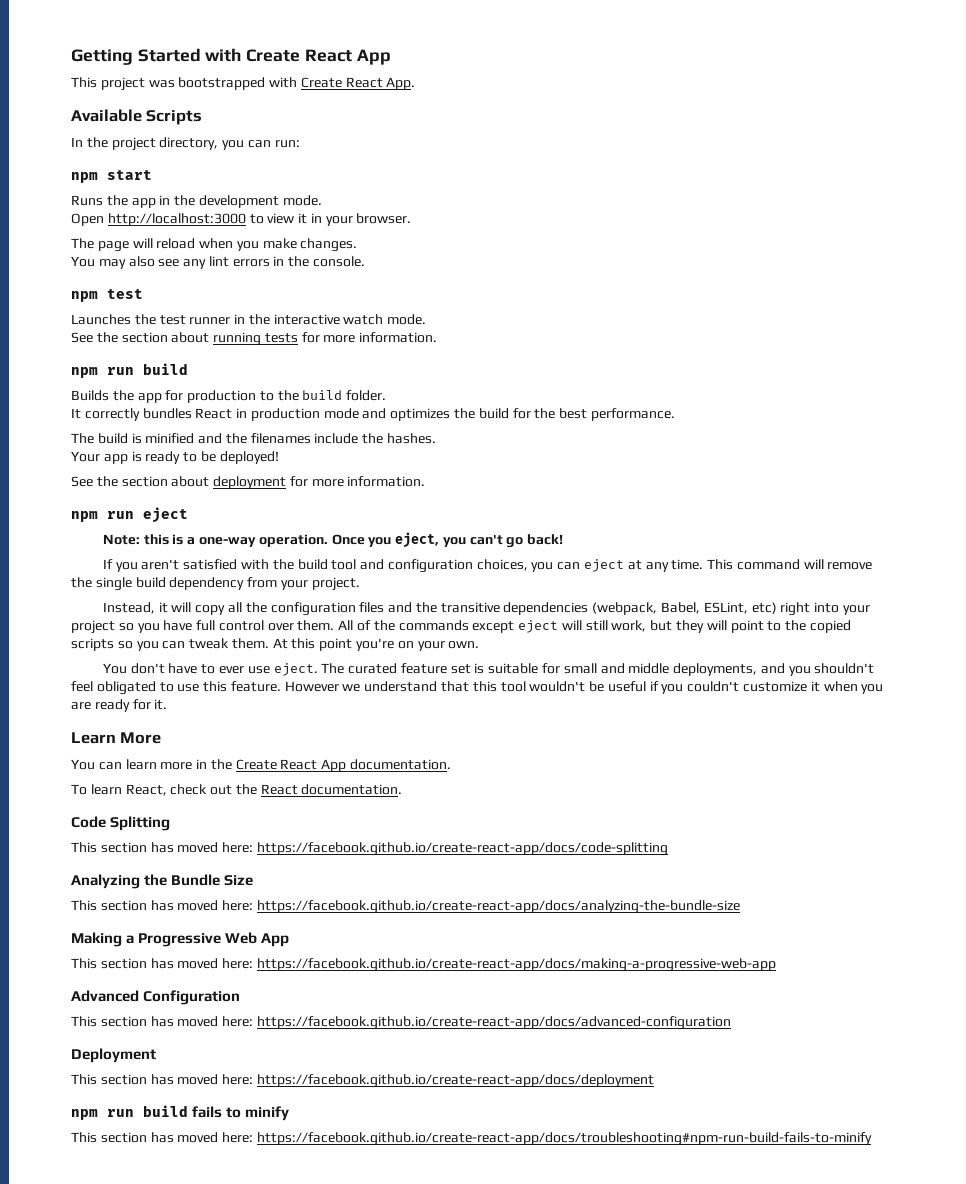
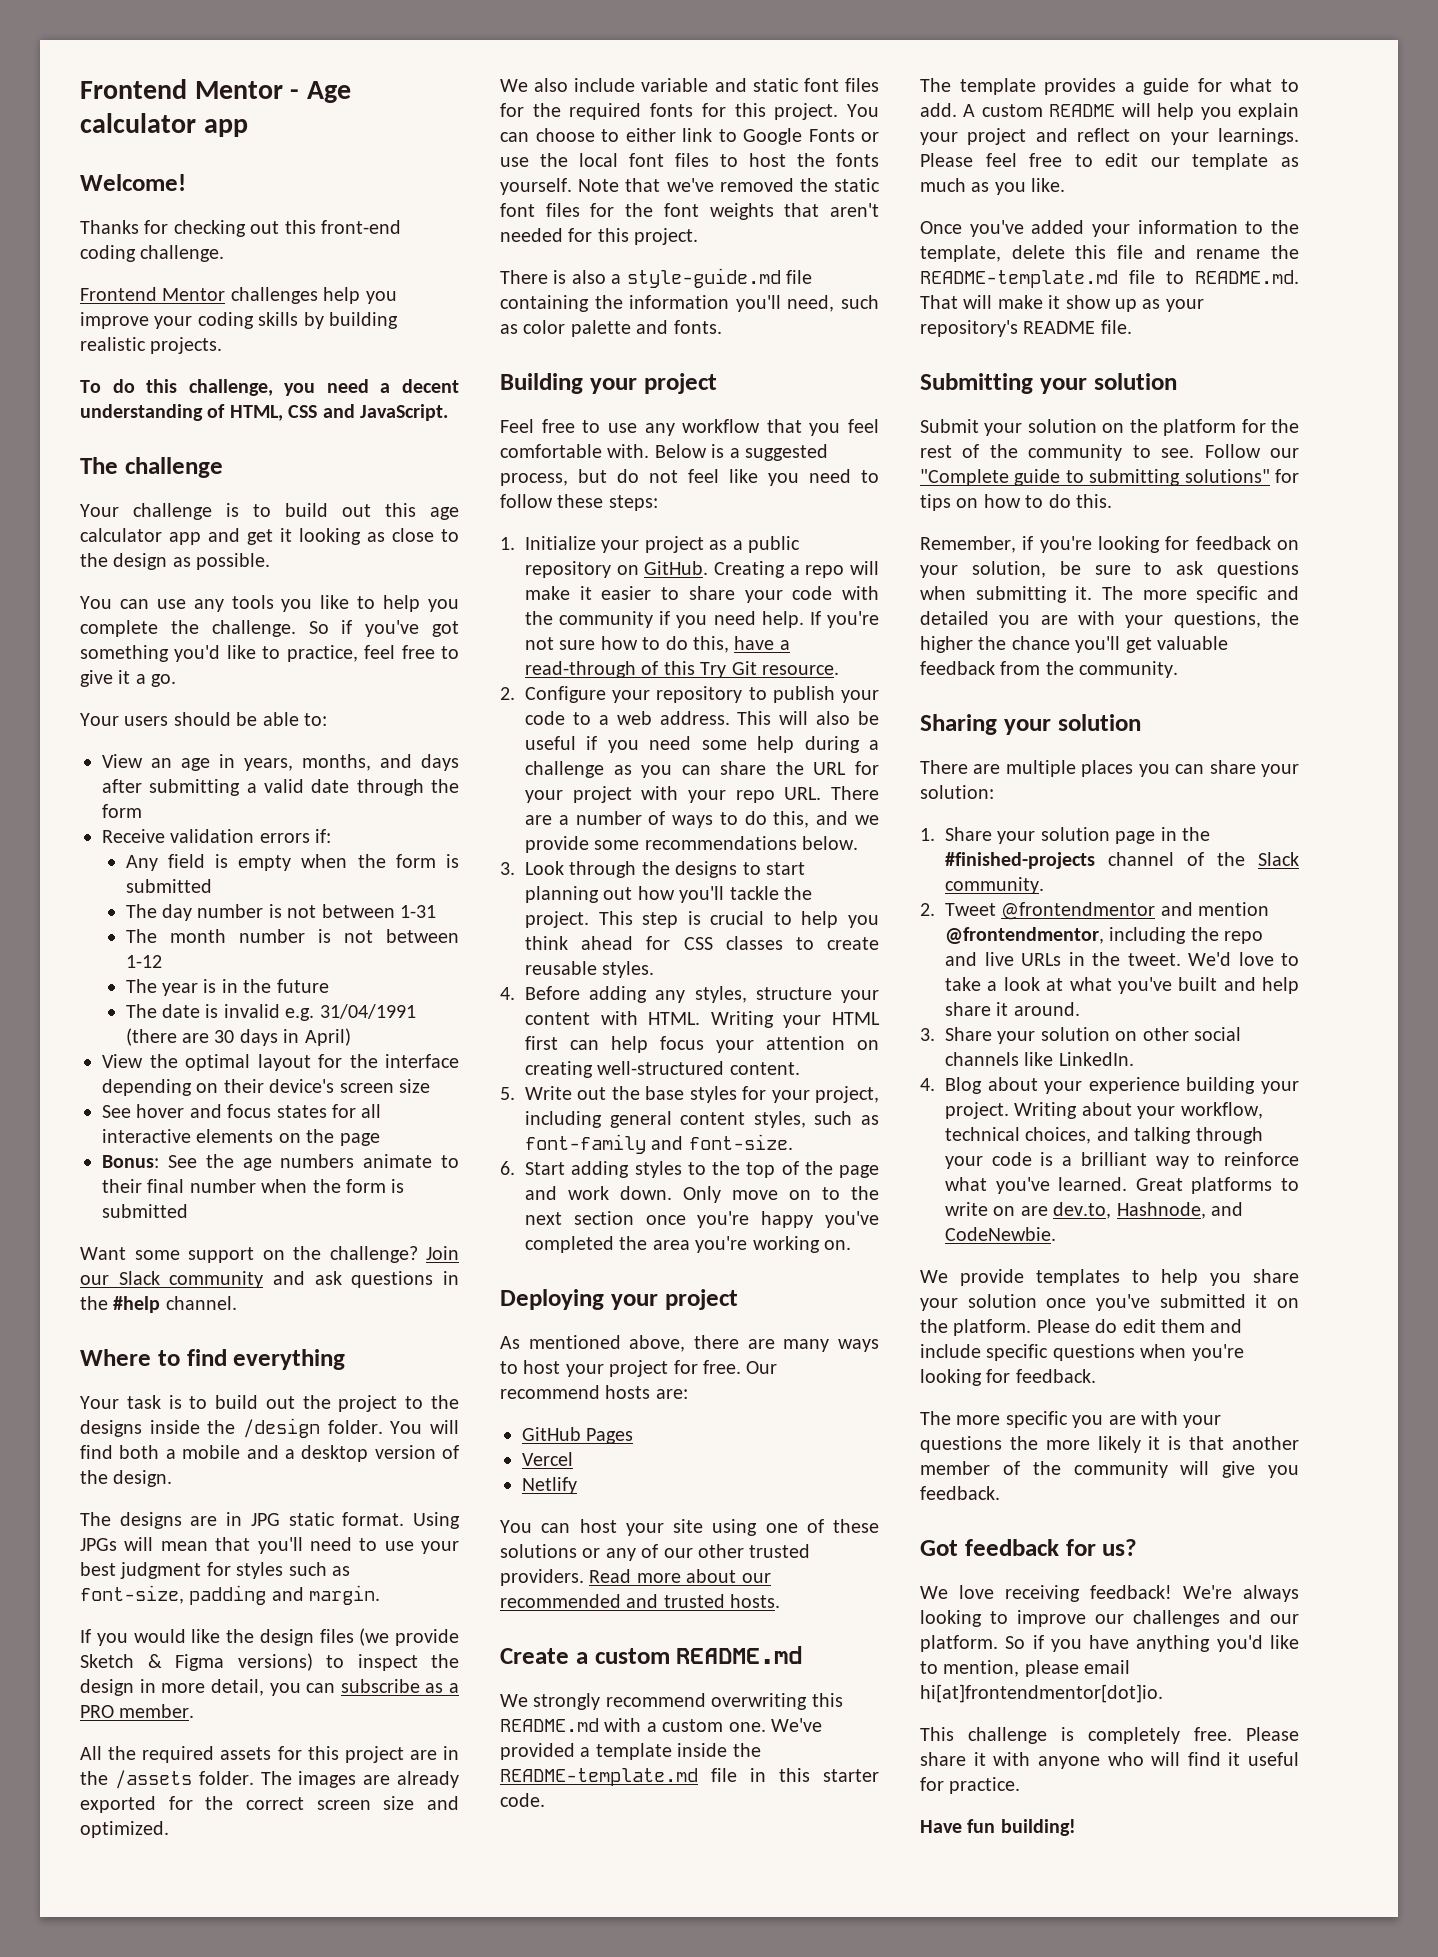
[71,48,391,65] [71,77,416,91] [71,109,203,125] [71,137,300,151] [71,170,152,183] [71,195,322,208] [71,213,412,226] [71,238,358,252] [71,256,366,269] [71,289,143,302] [71,314,427,325] [71,332,438,346] [71,363,188,378] [71,390,387,403] [71,408,675,421] [71,433,437,444] [71,451,279,464] [71,476,426,489] [71,507,188,523] [102,532,564,548] [102,559,873,573] [71,577,360,591] [102,602,870,616] [71,620,851,634] [71,638,480,651] [102,663,875,676] [71,681,884,695] [71,699,168,712] [71,732,162,744] [71,759,452,772] [71,784,403,796] [71,816,171,831] [71,842,668,856] [71,874,254,889] [71,900,740,914] [71,932,290,947] [71,958,776,972] [71,990,241,1005] [71,1016,731,1030] [71,1048,156,1063] [71,1074,654,1088] [71,1105,290,1121] [71,1132,872,1146] Getting Started with Create React App // This project was bootstrapped with Create React App. // Available Scripts // In the project directory, you can run: // npm start // Runs the app in the development mode. // Open http://localhost:3000 to view it in your browser. // The page will reload when you make changes. // You may also see any lint errors in the console. // npm test // Launches the test runner in the interactive watch mode. // See the section about running tests for more information. // npm run build // Builds the app for production to the build folder. // It correctly bundles React in production mode and optimizes the build for the best performance. // The build is minified and the filenames include the hashes. // Your app is ready to be deployed! // See the section about deployment for more information. // npm run eject // Note: this is a one-way operation. Once you eject, you can't go back! // If you aren't satisfied with the build tool and configuration choices, you can eject at any time. This command will remove the single build dependency from your project. // Instead, it will copy all the configuration files and the transitive dependencies (webpack, Babel, ESLint, etc) right into your project so you have full control over them. All of the commands except eject will still work, but they will point to the copied scripts so you can tweak them. At this point you're on your own. // You don't have to ever use eject. The curated feature set is suitable for small and middle deployments, and you shouldn't feel obligated to use this feature. However we understand that this tool wouldn't be useful if you couldn't customize it when you are ready for it. // Learn More // You can learn more in the Create React App documentation. // To learn React, check out the React documentation. // Code Splitting // This section has moved here: https://facebook.github.io/create-react-app/docs/code-splitting // Analyzing the Bundle Size // This section has moved here: https://facebook.github.io/create-react-app/docs/analyzing-the-bundle-size // Making a Progressive Web App // This section has moved here: https://facebook.github.io/create-react-app/docs/making-a-progressive-web-app // Advanced Configuration // This section has moved here: https://facebook.github.io/create-react-app/docs/advanced-configuration // Deployment // This section has moved here: https://facebook.github.io/create-react-app/docs/deployment // npm run build fails to minify // This section has moved here: https://facebook.github.io/create-react-app/docs/troubleshooting#npm-run-build-fails-to-minify -> [80,79,351,103] [80,113,248,137] [80,174,186,191] [80,220,401,237] [80,245,225,262] [80,287,397,304] [80,312,398,329] [80,337,223,354] [80,379,459,396] [80,404,448,421] [80,457,223,478] [80,503,459,520] [80,528,459,545] [80,553,271,570] [80,595,460,612] [80,620,459,637] [80,645,459,662] [80,670,177,687] [80,712,327,726] [102,754,459,771] [102,779,459,796] [102,804,142,818] [102,829,332,843] [125,854,459,871] [125,879,212,893] [125,904,436,921] [125,929,459,943] [125,955,162,968] [125,979,329,996] [125,1004,416,1021] [125,1028,351,1046] [102,1054,459,1071] [102,1079,430,1096] [102,1104,382,1118] [102,1129,380,1146] [102,1154,459,1171] [102,1179,405,1193] [102,1204,188,1218] [80,1246,459,1263] [80,1271,460,1288] [80,1296,237,1313] [80,1349,346,1370] [80,1395,459,1412] [80,1418,460,1438] [80,1445,459,1462] [80,1470,173,1487] [80,1512,461,1529] [80,1537,459,1554] [80,1562,350,1579] [80,1585,381,1605] [80,1628,459,1646] [80,1653,459,1671] [80,1679,459,1696] [80,1704,195,1718] [80,1746,459,1763] [80,1770,459,1789] [80,1796,460,1813] [80,1821,169,1838] [500,78,879,92] [500,103,879,120] [500,128,879,145] [500,153,879,167] [500,178,880,195] [500,203,879,220] [500,228,699,245] [500,268,812,288] [500,295,879,312] [500,320,722,337] [500,373,717,394] [500,419,879,436] [500,444,828,461] [500,469,879,486] [500,494,658,511] [500,536,800,553] [525,561,879,578] [525,586,879,603] [525,611,879,628] [525,636,790,653] [525,661,839,678] [500,686,879,703] [525,711,879,725] [525,736,879,753] [525,761,879,778] [525,786,880,803] [525,811,879,828] [525,836,859,853] [500,861,805,878] [525,886,812,903] [525,911,879,928] [525,936,880,950] [525,961,655,978] [500,986,879,1003] [525,1011,880,1028] [525,1036,879,1053] [525,1061,800,1078] [500,1086,879,1103] [525,1111,879,1128] [525,1134,793,1154] [500,1161,879,1178] [525,1186,879,1203] [525,1211,879,1228] [525,1236,851,1253] [500,1289,738,1310] [500,1335,879,1352] [500,1360,778,1377] [500,1385,688,1399] [522,1427,634,1444] [522,1452,573,1466] [522,1477,577,1494] [500,1519,879,1536] [500,1544,811,1561] [500,1569,771,1586] [500,1594,781,1608] [500,1646,803,1664] [500,1693,843,1710] [500,1718,822,1732] [500,1743,761,1760] [500,1768,879,1786] [500,1793,545,1807] [920,78,1299,95] [920,103,1299,120] [920,128,1299,145] [920,153,1299,170] [920,178,1066,195] [920,220,1299,237] [920,245,1299,262] [920,270,1299,288] [920,295,1204,312] [920,320,1132,337] [920,373,1177,394] [920,419,1299,436] [920,444,1299,461] [920,469,1299,486] [920,494,1112,511] [920,536,1299,553] [920,561,1299,578] [920,586,1299,603] [920,611,1299,628] [920,636,1228,653] [920,661,1179,678] [920,714,1141,735] [920,760,1299,777] [920,785,994,799] [920,827,1210,844] [945,852,1299,869] [945,877,1044,894] [920,902,1270,920] [945,927,1264,944] [945,952,1299,966] [945,977,1299,994] [945,1002,1080,1016] [920,1027,1241,1044] [945,1052,1134,1066] [920,1077,1299,1094] [945,1102,1263,1119] [945,1127,1263,1144] [945,1152,1299,1169] [945,1177,1299,1194] [945,1202,1243,1219] [945,1227,1056,1241] [920,1269,1299,1286] [920,1294,1299,1311] [920,1319,1243,1336] [920,1344,1244,1361] [920,1369,1096,1386] [920,1411,1222,1428] [920,1436,1299,1453] [920,1461,1299,1478] [920,1486,1000,1500] [920,1539,1138,1556] [920,1585,1299,1602] [920,1610,1299,1627] [920,1635,1299,1652] [920,1660,1131,1677] [920,1684,1163,1703] [920,1727,1299,1744] [920,1752,1299,1769] [920,1777,1021,1794] [920,1819,1076,1836] Frontend Mentor - Age calculator app // Welcome! // Thanks for checking out this front-end coding challenge. // Frontend Mentor challenges help you improve your coding skills by building realistic projects. // To do this challenge, you need a decent understanding of HTML, CSS and JavaScript. // The challenge // Your challenge is to build out this age calculator app and get it looking as close to the design as possible. // You can use any tools you like to help you complete the challenge. So if you've got something you'd like to practice, feel free to give it a go. // Your users should be able to: // View an age in years, months, and days after submitting a valid date through the form // Receive validation errors if: // Any field is empty when the form is submitted // The day number is not between 1-31 // The month number is not between 1-12 // The year is in the future // The date is invalid e.g. 31/04/1991 (there are 30 days in April) // View the optimal layout for the interface depending on their device's screen size // See hover and focus states for all interactive elements on the page // Bonus: See the age numbers animate to their final number when the form is submitted // Want some support on the challenge? Join our Slack community and ask questions in the #help channel. // Where to find everything // Your task is to build out the project to the designs inside the /design folder. You will find both a mobile and a desktop version of the design. // The designs are in JPG static format. Using JPGs will mean that you'll need to use your best judgment for styles such as font-size, padding and margin. // If you would like the design files (we provide Sketch & Figma versions) to inspect the design in more detail, you can subscribe as a PRO member. // All the required assets for this project are in the /assets folder. The images are already exported for the correct screen size and optimized. // We also include variable and static font files for the required fonts for this project. You can choose to either link to Google Fonts or use the local font files to host the fonts yourself. Note that we've removed the static font files for the font weights that aren't needed for this project. // There is also a style-guide.md file containing the information you'll need, such as color palette and fonts. // Building your project // Feel free to use any workflow that you feel comfortable with. Below is a suggested process, but do not feel like you need to follow these steps: // 1. Initialize your project as a public repository on GitHub. Creating a repo will make it easier to share your code with the community if you need help. If you're not sure how to do this, have a read-through of this Try Git resource. // 2. Configure your repository to publish your code to a web address. This will also be useful if you need some help during a challenge as you can share the URL for your project with your repo URL. There are a number of ways to do this, and we provide some recommendations below. // 3. Look through the designs to start planning out how you'll tackle the project. This step is crucial to help you think ahead for CSS classes to create reusable styles. // 4. Before adding any styles, structure your content with HTML. Writing your HTML first can help focus your attention on creating well-structured content. // 5. Write out the base styles for your project, including general content styles, such as font-family and font-size. // 6. Start adding styles to the top of the page and work down. Only move on to the next section once you're happy you've completed the area you're working on. // Deploying your project // As mentioned above, there are many ways to host your project for free. Our recommend hosts are: // GitHub Pages // Vercel // Netlify // You can host your site using one of these solutions or any of our other trusted providers. Read more about our recommended and trusted hosts. // Create a custom README.md // We strongly recommend overwriting this README.md with a custom one. We've provided a template inside the README-template.md file in this starter code. // The template provides a guide for what to add. A custom README will help you explain your project and reflect on your learnings. Please feel free to edit our template as much as you like. // Once you've added your information to the template, delete this file and rename the README-template.md file to README.md. That will make it show up as your repository's README file. // Submitting your solution // Submit your solution on the platform for the rest of the community to see. Follow our "Complete guide to submitting solutions" for tips on how to do this. // Remember, if you're looking for feedback on your solution, be sure to ask questions when submitting it. The more specific and detailed you are with your questions, the higher the chance you'll get valuable feedback from the community. // Sharing your solution // There are multiple places you can share your solution: // 1. Share your solution page in the #finished-projects channel of the Slack community. // 2. Tweet @frontendmentor and mention @frontendmentor, including the repo and live URLs in the tweet. We'd love to take a look at what you've built and help share it around. // 3. Share your solution on other social channels like LinkedIn. // 4. Blog about your experience building your project. Writing about your workflow, technical choices, and talking through your code is a brilliant way to reinforce what you've learned. Great platforms to write on are dev.to, Hashnode, and CodeNewbie. // We provide templates to help you share your solution once you've submitted it on the platform. Please do edit them and include specific questions when you're looking for feedback. // The more specific you are with your questions the more likely it is that another member of the community will give you feedback. // Got feedback for us? // We love receiving feedback! We're always looking to improve our challenges and our platform. So if you have anything you'd like to mention, please email hi[at]frontendmentor[dot]io. // This challenge is completely free. Please share it with anyone who will find it useful for practice. // Have fun building!

